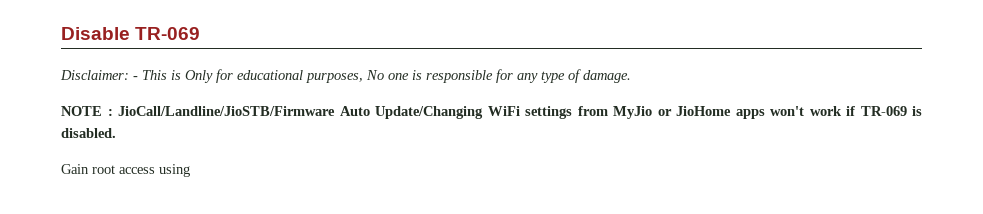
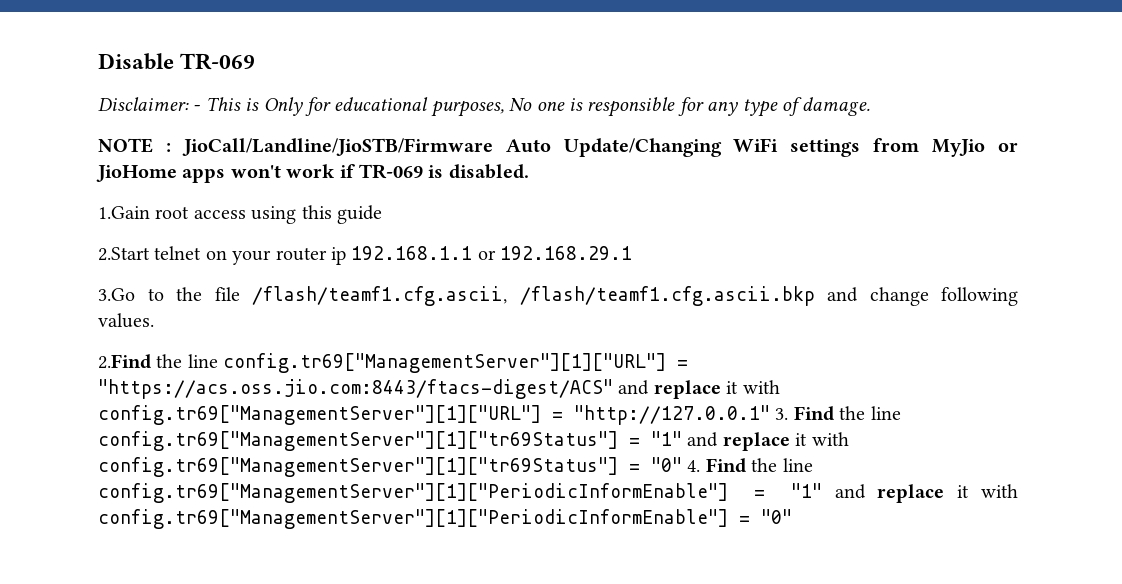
[61,164,89,174] Gain -> [98,206,150,219] 1.Gain
(190, 170) none -> [301,205,382,224] [98,246,633,265] [98,286,1018,306] [98,313,154,328] [98,353,689,373] [98,379,780,399] [98,405,901,425] [98,431,849,451] [98,457,813,477] [98,483,1018,503] [98,509,792,529] this guide // 2.Start telnet on your router ip 192.168.1.1 or 192.168.29.1 // 3.Go to the file /flash/teamf1.cfg.ascii, /flash/teamf1.cfg.ascii.bkp and change following values. // 2.Find the line config.tr69["ManagementServer"][1]["URL"] = "https://acs.oss.jio.com:8443/ftacs-digest/ACS" and replace it with config.tr69["ManagementServer"][1]["URL"] = "http://127.0.0.1" 3. Find the line config.tr69["ManagementServer"][1]["tr69Status"] = "1" and replace it with config.tr69["ManagementServer"][1]["tr69Status"] = "0" 4. Find the line config.tr69["ManagementServer"][1]["PeriodicInformEnable"] = "1" and replace it with config.tr69["ManagementServer"][1]["PeriodicInformEnable"] = "0"

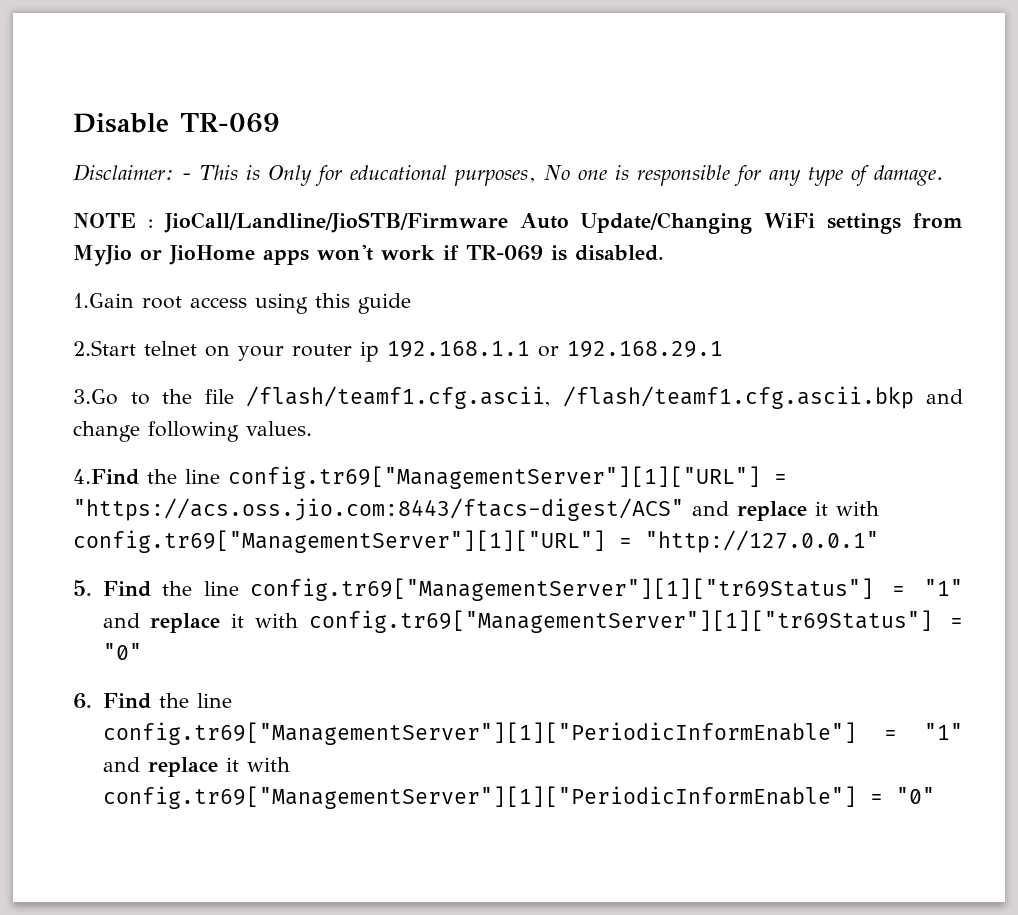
[98,354,151,369] 2.Find -> [73,469,139,485] 4.Find
[775,408,789,420] 3. -> [73,580,92,596] // 5.
[687,460,701,472] 4. -> [73,693,92,709] // 6.

